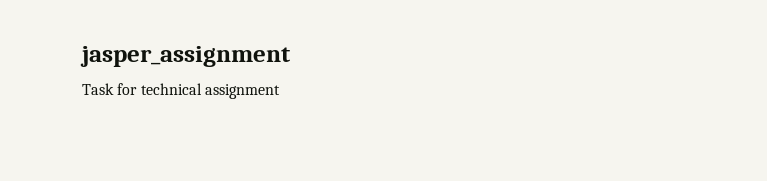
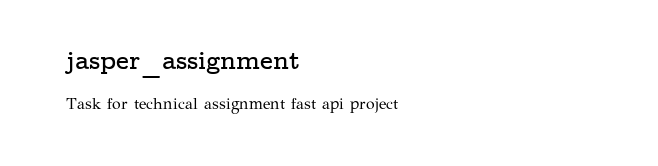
(280, 91) none -> [290,98,398,113] fast api project

